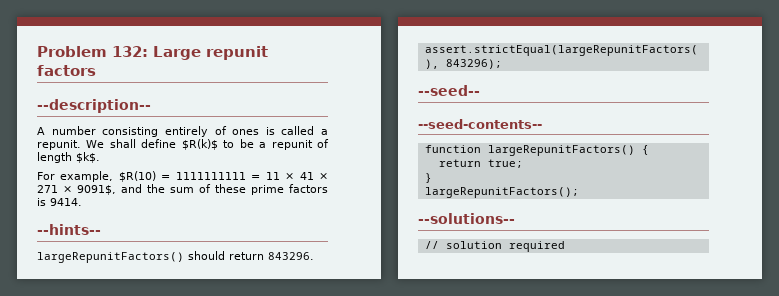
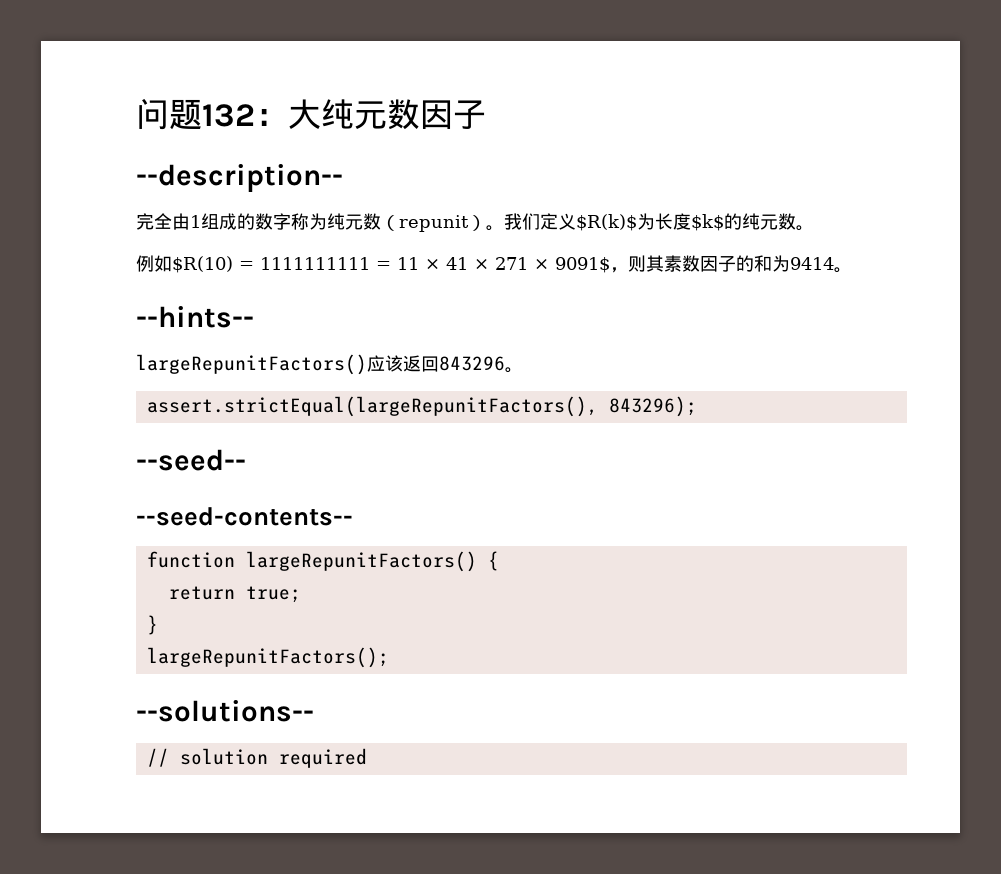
[37,46,268,60] [37,65,96,76] [37,99,151,113] [37,126,328,137] [37,139,330,150] [37,152,100,163] [37,171,114,182] Problem 132: Large repunit factors // --description-- // A number consisting entirely of ones is called a repunit. We shall define $R(k)$ to be a repunit of length $k$. // For example, -> [136,98,486,130] [136,164,343,192] [136,213,814,232] [136,255,172,272] 问题132：大纯元数因子 // --description-- // 完全由1组成的数字称为纯元数（repunit）。我们定义$R(k)$为长度$k$的纯元数。 // 例如
[77,184,328,195] [37,198,82,206] 9091$, and the sum of these prime factors is 9414. -> [555,255,852,273] 9091$，则其素数因子的和为9414。
[188,251,314,260] should return 843296. -> [367,355,523,373] 应该返回843296。

